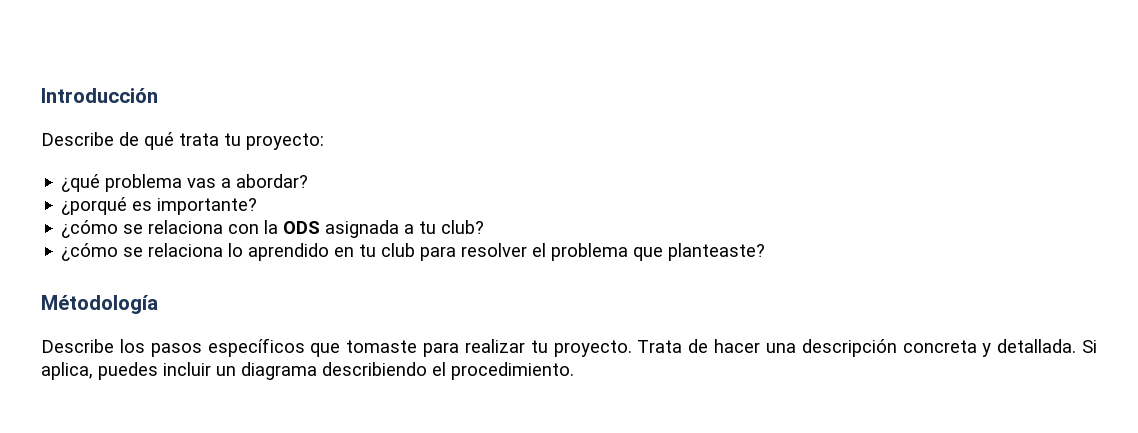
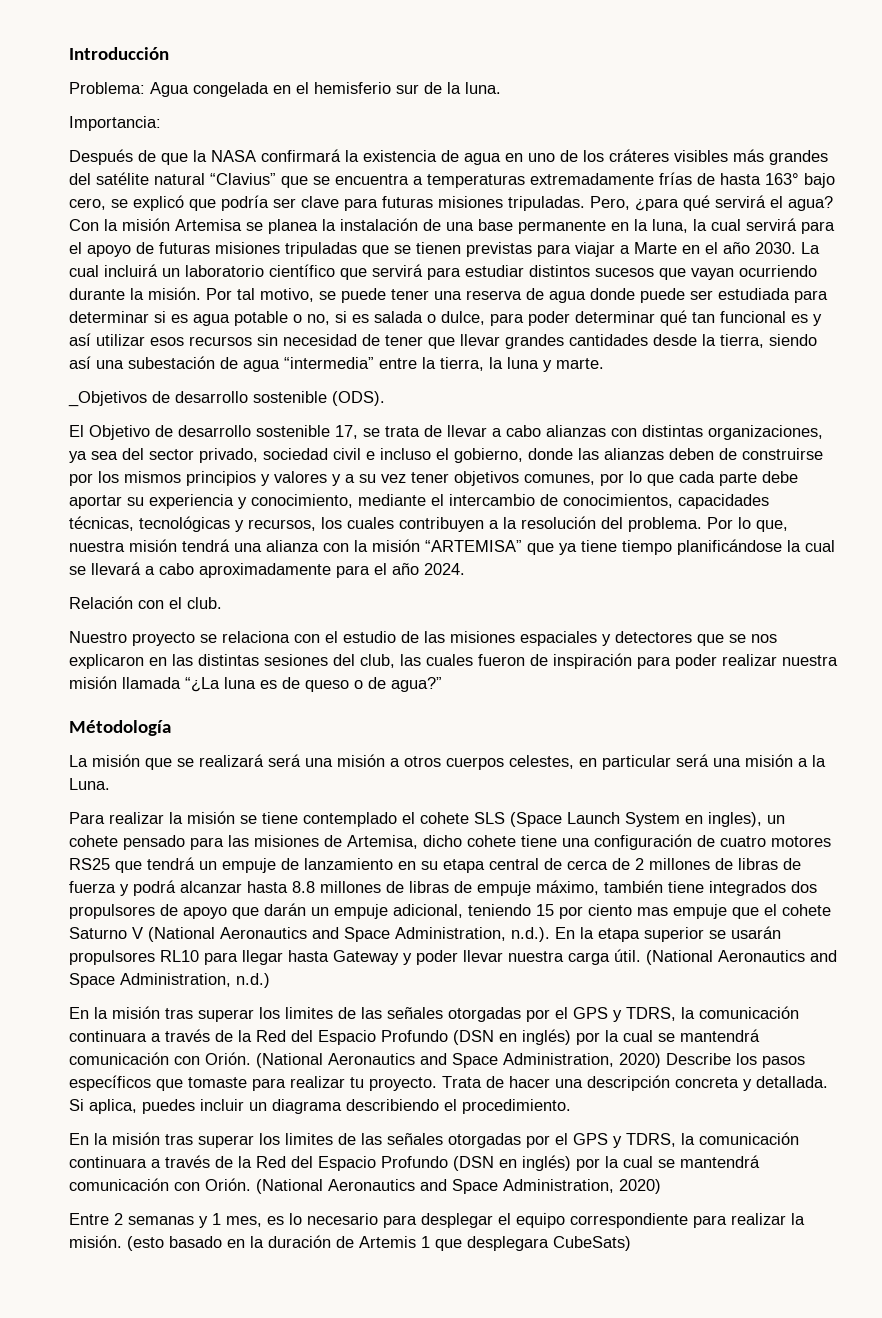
[41,132,324,150] [61,174,309,192] [61,197,258,215] [61,220,485,238] [61,243,766,261] [41,295,158,314] Describe de qué trata tu proyecto: // ¿qué problema vas a abordar? // ¿porqué es importante? // ¿cómo se relaciona con la ODS asignada a tu club? // ¿cómo se relaciona lo aprendido en tu club para resolver el problema que planteaste? // Métodología // -> [69,82,501,97] [69,116,161,131] [69,149,828,165] [69,172,835,188] [69,195,833,211] [69,218,835,234] [69,242,820,257] [69,264,817,280] [69,287,828,303] [69,310,822,326] [69,333,817,349] [69,356,604,372] [68,391,385,407] [69,425,823,440] [69,448,823,463] [69,471,798,486] [69,494,769,509] [69,516,788,532] [69,539,835,555] [69,562,465,578] [69,596,222,609] [69,631,777,646] [69,653,838,669] [69,676,442,692] [69,720,171,736] [69,754,826,770] [69,778,110,790] [69,811,785,827] [69,834,831,850] [69,857,801,873] [69,880,817,896] [69,903,831,919] [69,926,781,942] [69,949,837,965] [69,973,270,988] [69,1006,799,1022] [69,1029,760,1045] [69,1052,661,1068] Problema: Agua congelada en el hemisferio sur de la luna. // Importancia: // Después de que la NASA confirmará la existencia de agua en uno de los cráteres visibles más grandes del satélite natural “Clavius” que se encuentra a temperaturas extremadamente frías de hasta 163° bajo cero, se explicó que podría ser clave para futuras misiones tripuladas. Pero, ¿para qué servirá el agua? Con la misión Artemisa se planea la instalación de una base permanente en la luna, la cual servirá para el apoyo de futuras misiones tripuladas que se tienen previstas para viajar a Marte en el año 2030. La cual incluirá un laboratorio científico que servirá para estudiar distintos sucesos que vayan ocurriendo durante la misión. Por tal motivo, se puede tener una reserva de agua donde puede ser estudiada para determinar si es agua potable o no, si es salada o dulce, para poder determinar qué tan funcional es y así utilizar esos recursos sin necesidad de tener que llevar grandes cantidades desde la tierra, siendo así una subestación de agua “intermedia” entre la tierra, la luna y marte. // _Objetivos de desarrollo sostenible (ODS). // El Objetivo de desarrollo sostenible 17, se trata de llevar a cabo alianzas con distintas organizaciones, ya sea del sector privado, sociedad civil e incluso el gobierno, donde las alianzas deben de construirse por los mismos principios y valores y a su vez tener objetivos comunes, por lo que cada parte debe aportar su experiencia y conocimiento, mediante el intercambio de conocimientos, capacidades técnicas, tecnológicas y recursos, los cuales contribuyen a la resolución del problema. Por lo que, nuestra misión tendrá una alianza con la misión “ARTEMISA” que ya tiene tiempo planificándose la cual se llevará a cabo aproximadamente para el año 2024. // Relación con el club. // Nuestro proyecto se relaciona con el estudio de las misiones espaciales y detectores que se nos explicaron en las distintas sesiones del club, las cuales fueron de inspiración para poder realizar nuestra misión llamada “¿La luna es de queso o de agua?” // Métodología // La misión que se realizará será una misión a otros cuerpos celestes, en particular será una misión a la Luna. // Para realizar la misión se tiene contemplado el cohete SLS (Space Launch System en ingles), un cohete pensado para las misiones de Artemisa, dicho cohete tiene una configuración de cuatro motores RS25 que tendrá un empuje de lanzamiento en su etapa central de cerca de 2 millones de libras de fuerza y podrá alcanzar hasta 8.8 millones de libras de empuje máximo, también tiene integrados dos propulsores de apoyo que darán un empuje adicional, teniendo 15 por ciento mas empuje que el cohete Saturno V (National Aeronautics and Space Administration, n.d.). En la etapa superior se usarán propulsores RL10 para llegar hasta Gateway y poder llevar nuestra carga útil. (National Aeronautics and Space Administration, n.d.) // En la misión tras superar los limites de las señales otorgadas por el GPS y TDRS, la comunicación continuara a través de la Red del Espacio Profundo (DSN en inglés) por la cual se mantendrá comunicación con Orión. (National Aeronautics and Space Administration, 2020)
(574, 371) none -> [69,1132,799,1148] [69,1155,760,1171] [69,1178,661,1194] [69,1213,805,1228] [69,1235,631,1251] // En la misión tras superar los limites de las señales otorgadas por el GPS y TDRS, la comunicación continuara a través de la Red del Espacio Profundo (DSN en inglés) por la cual se mantendrá comunicación con Orión. (National Aeronautics and Space Administration, 2020) // Entre 2 semanas y 1 mes, es lo necesario para desplegar el equipo correspondiente para realizar la misión. (esto basado en la duración de Artemis 1 que desplegara CubeSats)

